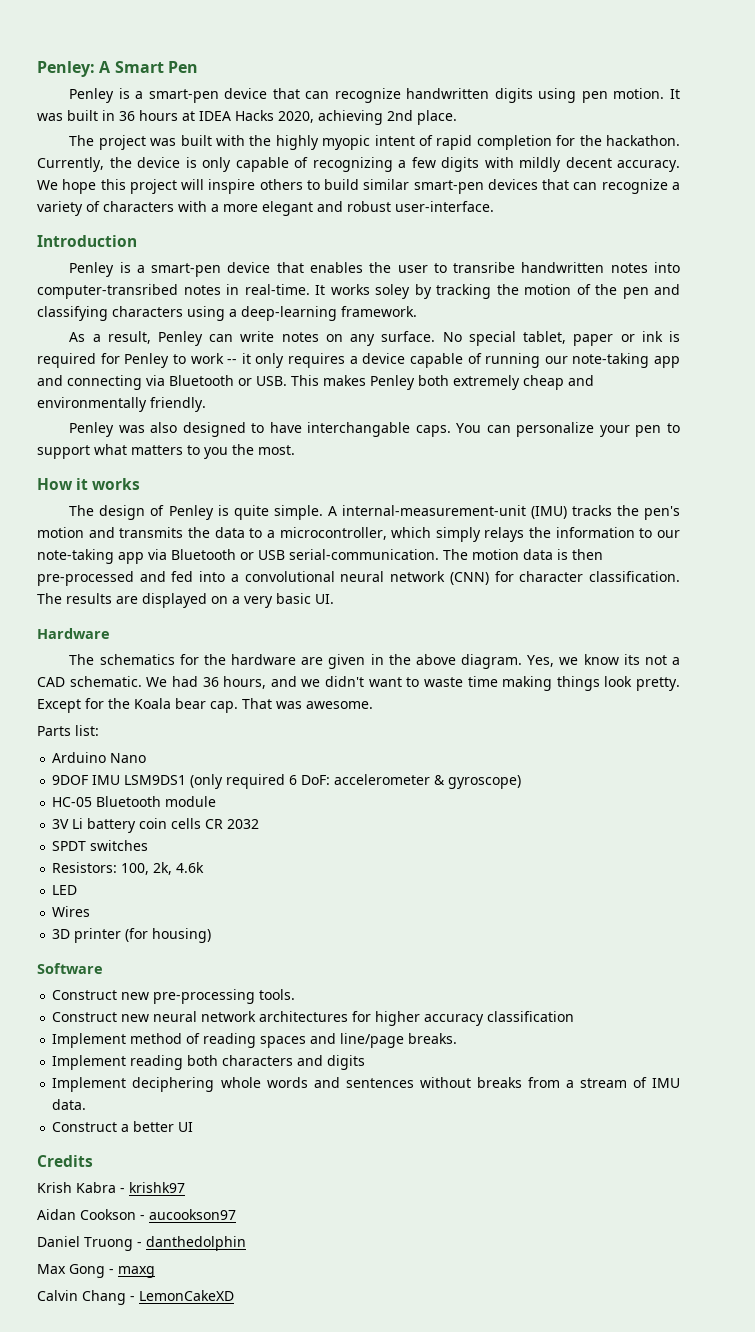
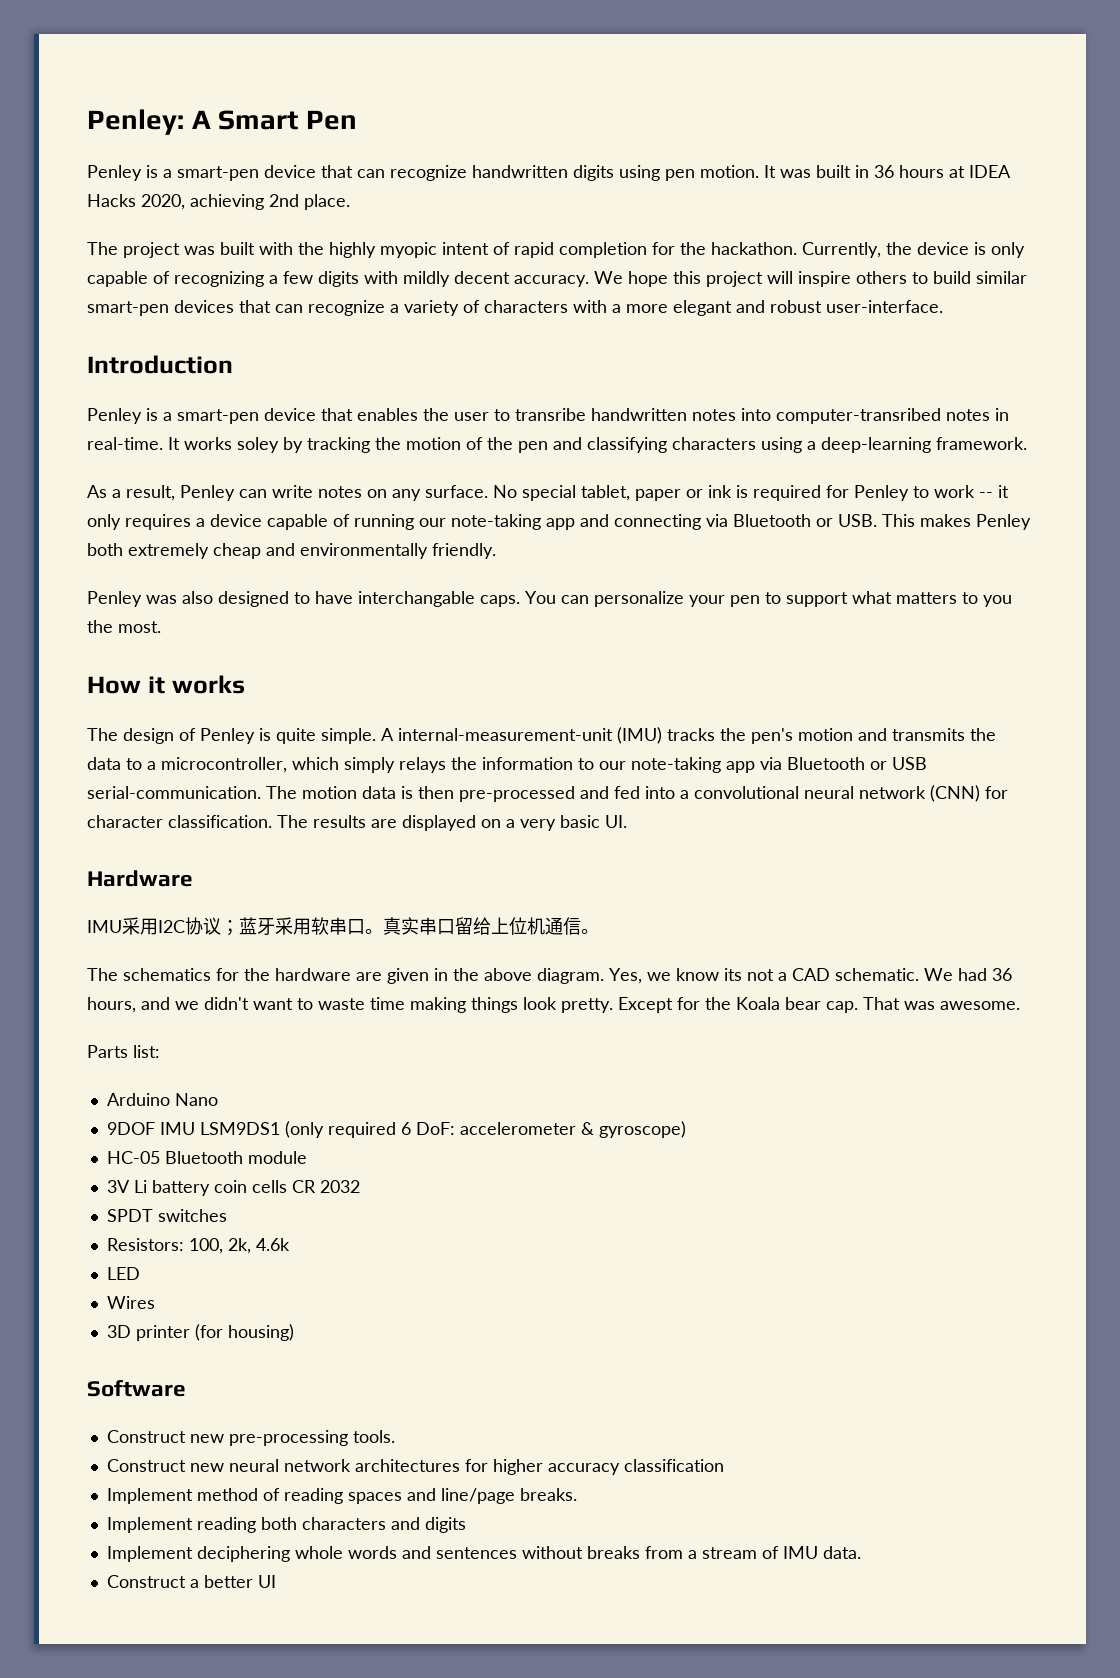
(110, 633) none -> [87,917,599,936] // IMU采用I2C协议；蓝牙采用软串口。真实串口留给上位机通信。
[37,1155,93,1167] [37,1182,185,1193] [37,1209,236,1220] [37,1236,246,1251] [37,1264,155,1278] [37,1290,234,1305] // Credits // Krish Kabra - krishk97 // Aidan Cookson - aucookson97 // Daniel Truong - danthedolphin // Max Gong - maxg // Calvin Chang - LemonCakeXD -> (276, 1581) none

